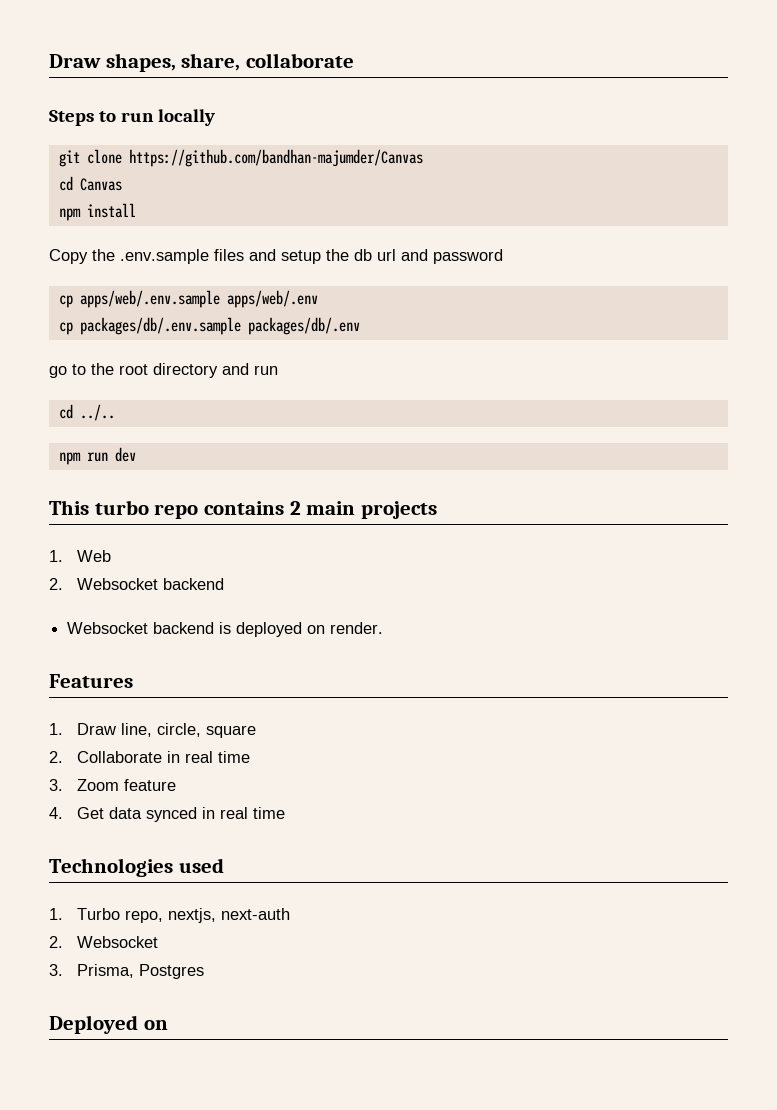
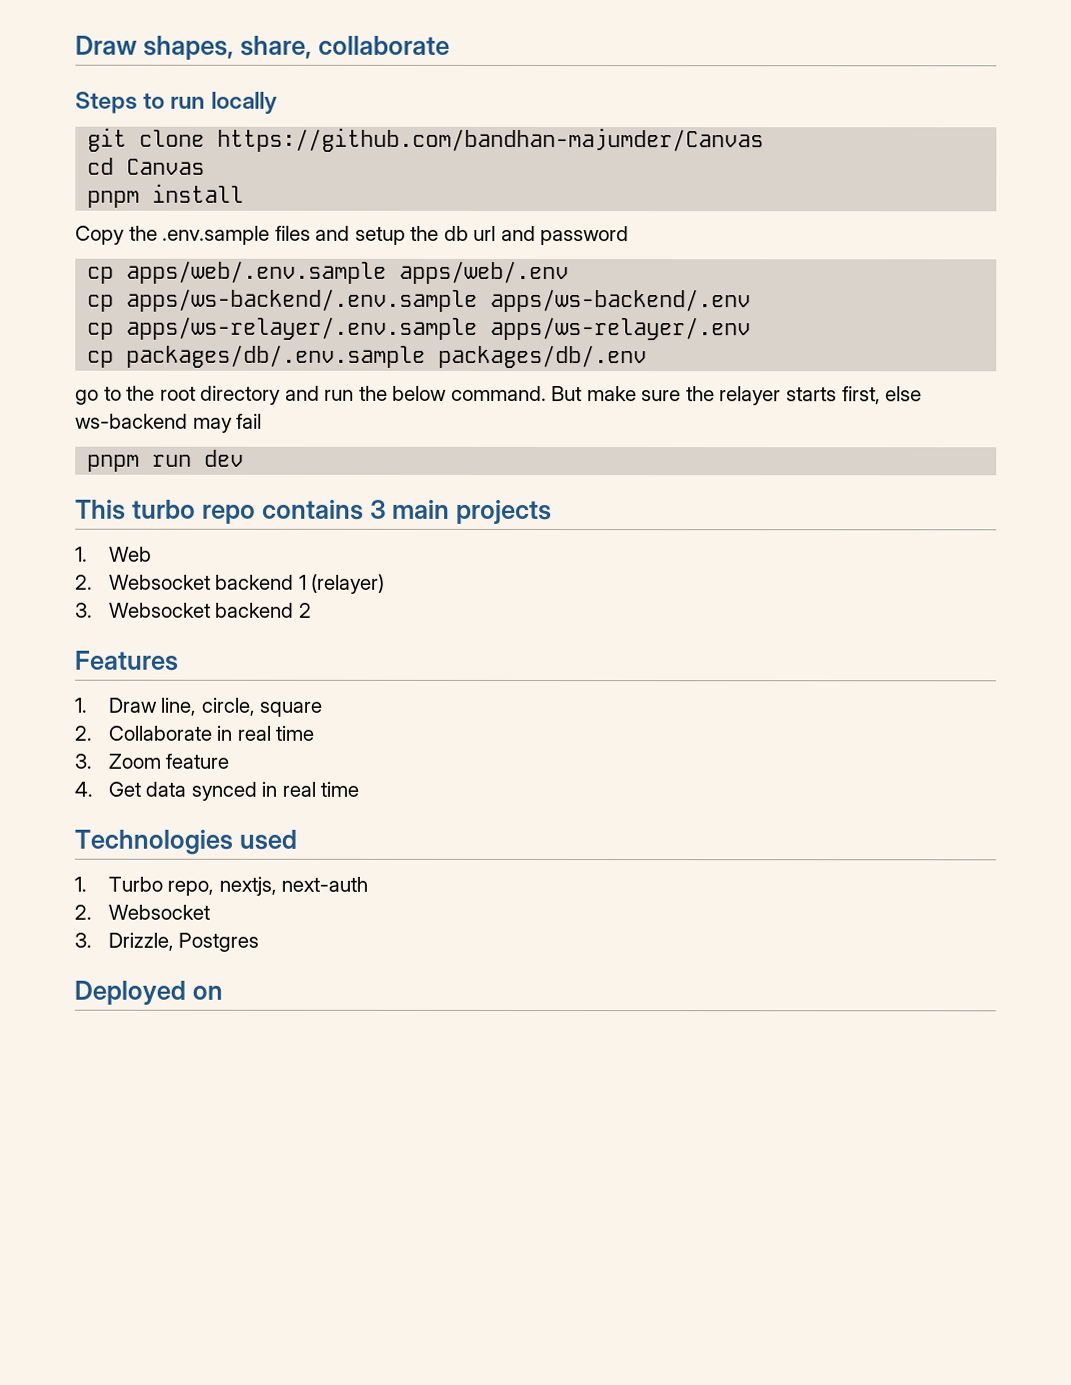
[58,208,81,221] npm -> [87,190,141,208] pnpm
(318, 299) none -> [87,288,752,313] [87,316,752,341] // cp apps/ws-backend/.env.sample apps/ws-backend/.env // cp apps/ws-relayer/.env.sample apps/ws-relayer/.env
[58,404,115,421] [58,452,81,465] // cd ../.. // npm -> [358,385,923,406] [75,413,263,433] [87,454,141,472] the below command. But make sure the relayer starts first, else ws-backend may fail // pnpm
[289,501,301,515] 2 -> [369,499,387,519] 3
[67,622,384,637] // Websocket backend is deployed on render. -> [298,573,386,594] [75,602,312,618] 1 (relayer) // 3. Websocket backend 2
[77,964,135,978] Prisma, -> [107,932,174,951] Drizzle,

